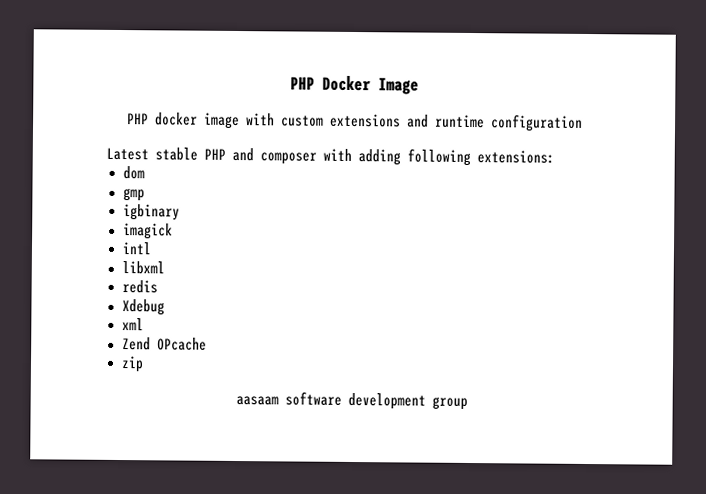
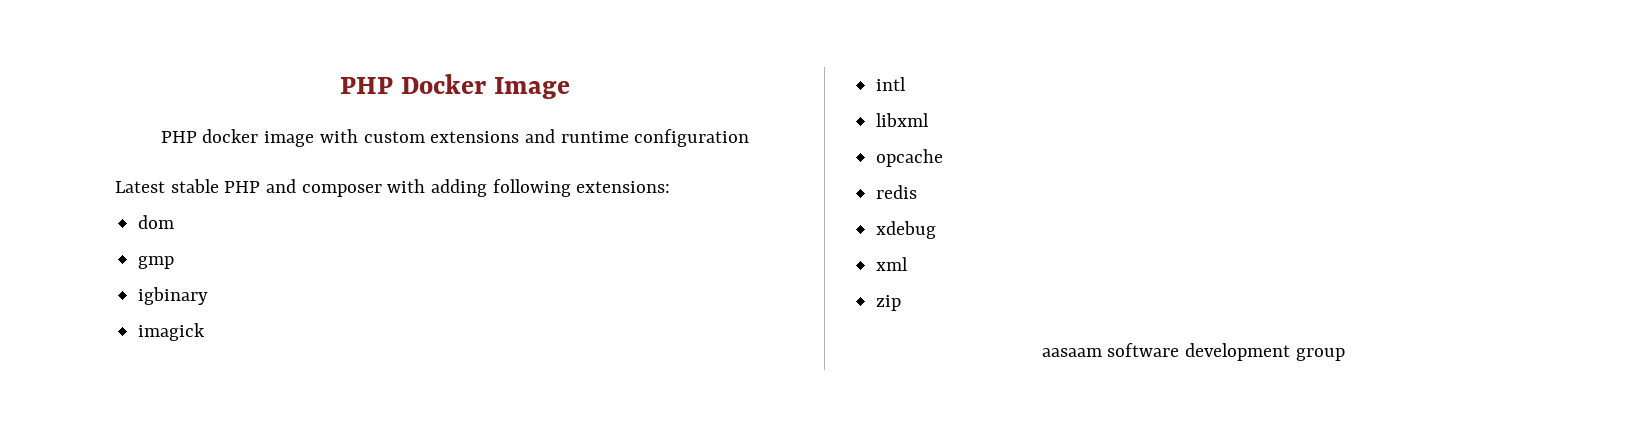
(165, 268) none -> [876,149,944,167] // opcache
[121,299,165,316] Xdebug -> [876,221,937,239] xdebug
[121,337,207,351] // Zend OPcache -> (909, 264) none

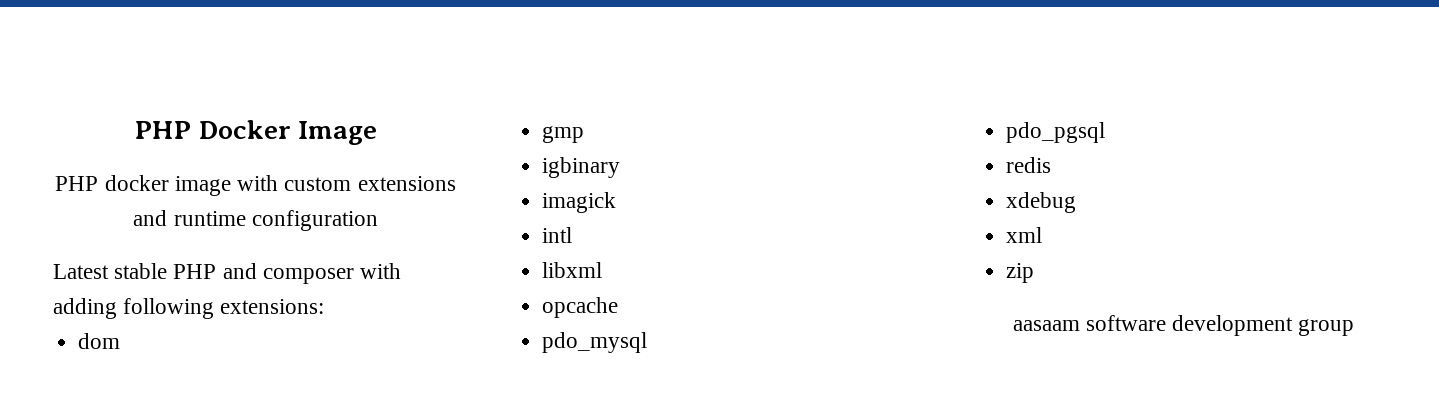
(944, 158) none -> [542,332,648,353] [1006,122,1106,143] // pdo_mysql // pdo_pgsql

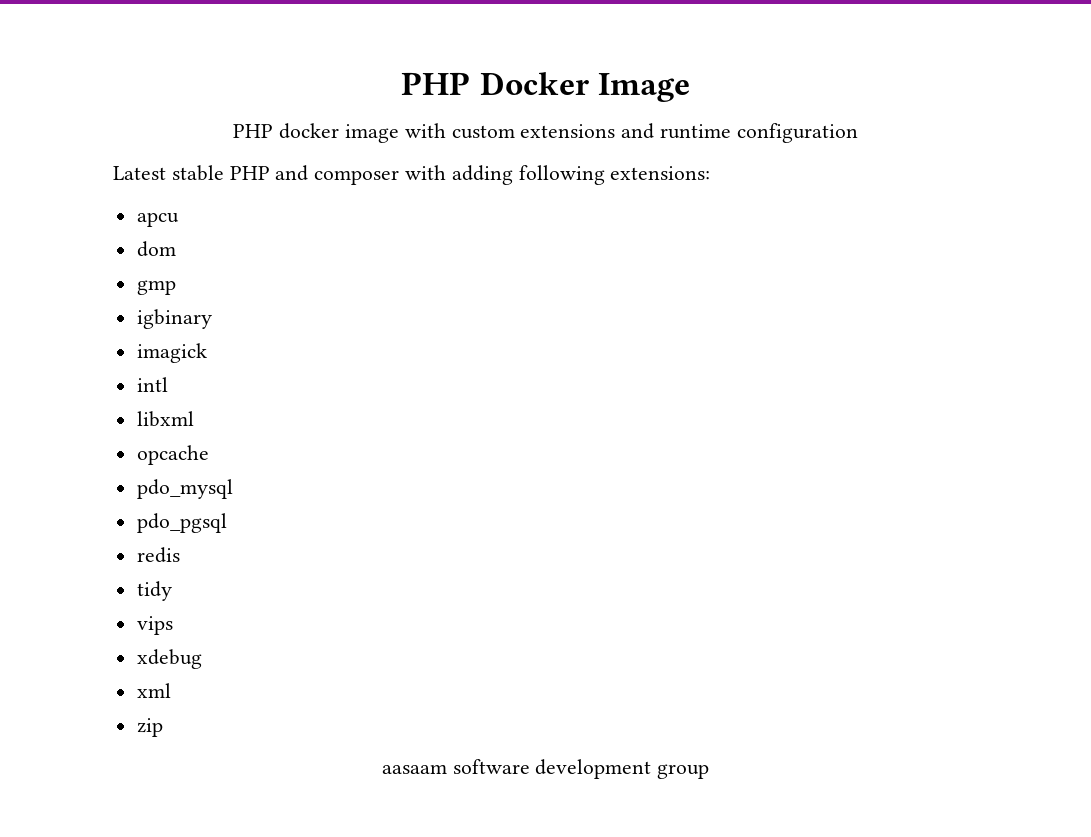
(325, 306) none -> [136,212,179,227] // apcu
(1052, 165) none -> [136,581,172,601] [136,616,173,635] // tidy // vips

